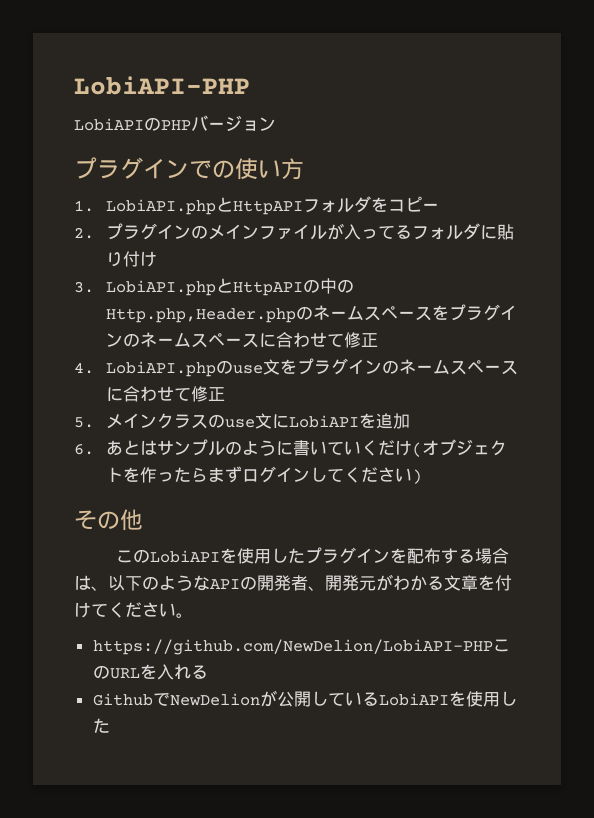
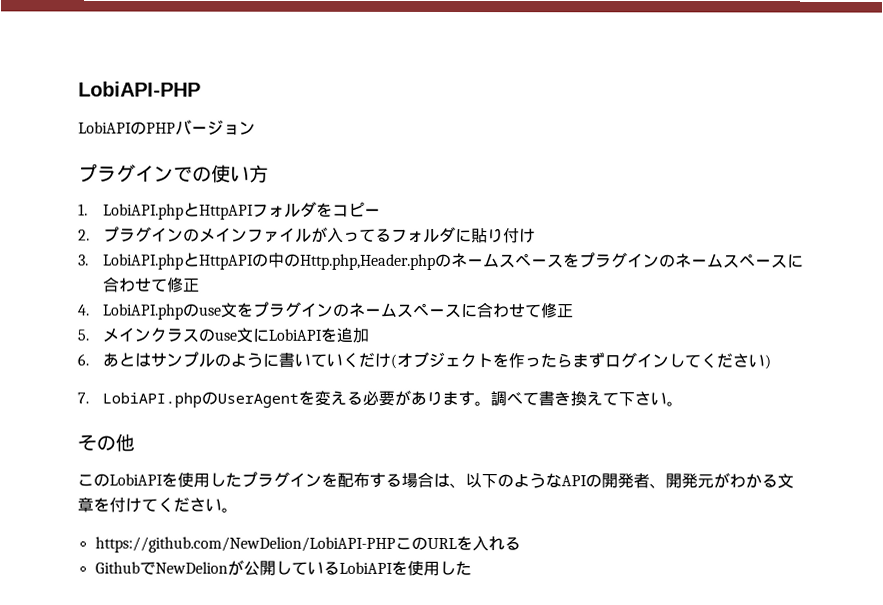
(422, 476) none -> [77,389,684,408] // 7. LobiAPI.phpのUserAgentを変える必要があります。調べて書き換えて下さい。

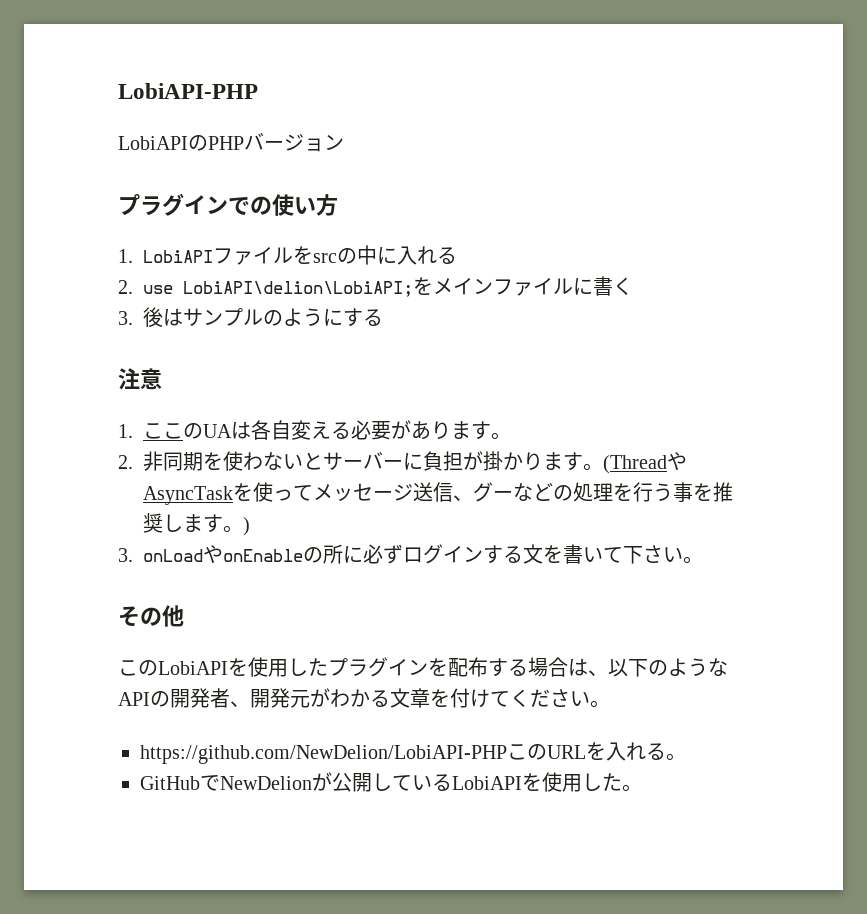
[103,201,382,220] [78,226,537,244] [78,252,805,270] [103,276,201,293] [77,301,574,320] [77,327,370,343] [77,352,136,367] LobiAPI.phpとHttpAPIフォルダをコピー // 2.プラグインのメインファイルが入ってるフォルダに貼り付け // 3. LobiAPI.phpとHttpAPIの中のHttp.php,Header.phpのネームスペースをプラグインのネームスペースに合わせて修正 // 4. LobiAPI.phpのuse文をプラグインのネームスペースに合わせて修正 // 5.メインクラスのuse文にLobiAPIを追加 // 6.あと -> [143,245,457,265] [118,276,633,297] [118,307,163,327] LobiAPIファイルをsrcの中に入れる // 2. use LobiAPI\delion\LobiAPI;をメインファイルに書く // 3.後
[278,351,772,370] [77,390,316,408] 書いていくだけ(オブジェクトを作ったらまずログインしてください) // 7. LobiAPI.phpのUserAgentを -> [343,308,383,327] [118,368,162,390] [118,420,291,440] する // 注意 // 1.ここのUAは各自
[490,391,604,407] 調べて書き換え -> [118,451,687,474] [143,482,733,505] [143,513,250,536] [118,544,603,564] // 2.非同期を使わないとサーバーに負担が掛かります。(ThreadやAsyncTaskを使ってメッセージ送信、グーなどの処理を行う事を推奨します。) // 3. onLoadやonEnableの所に必ずログインする文を書い
[94,561,140,574] // Github -> [666,753,686,761] [140,776,200,790] 。 // GitHub
(472, 568) none -> [622,784,642,792] 。

